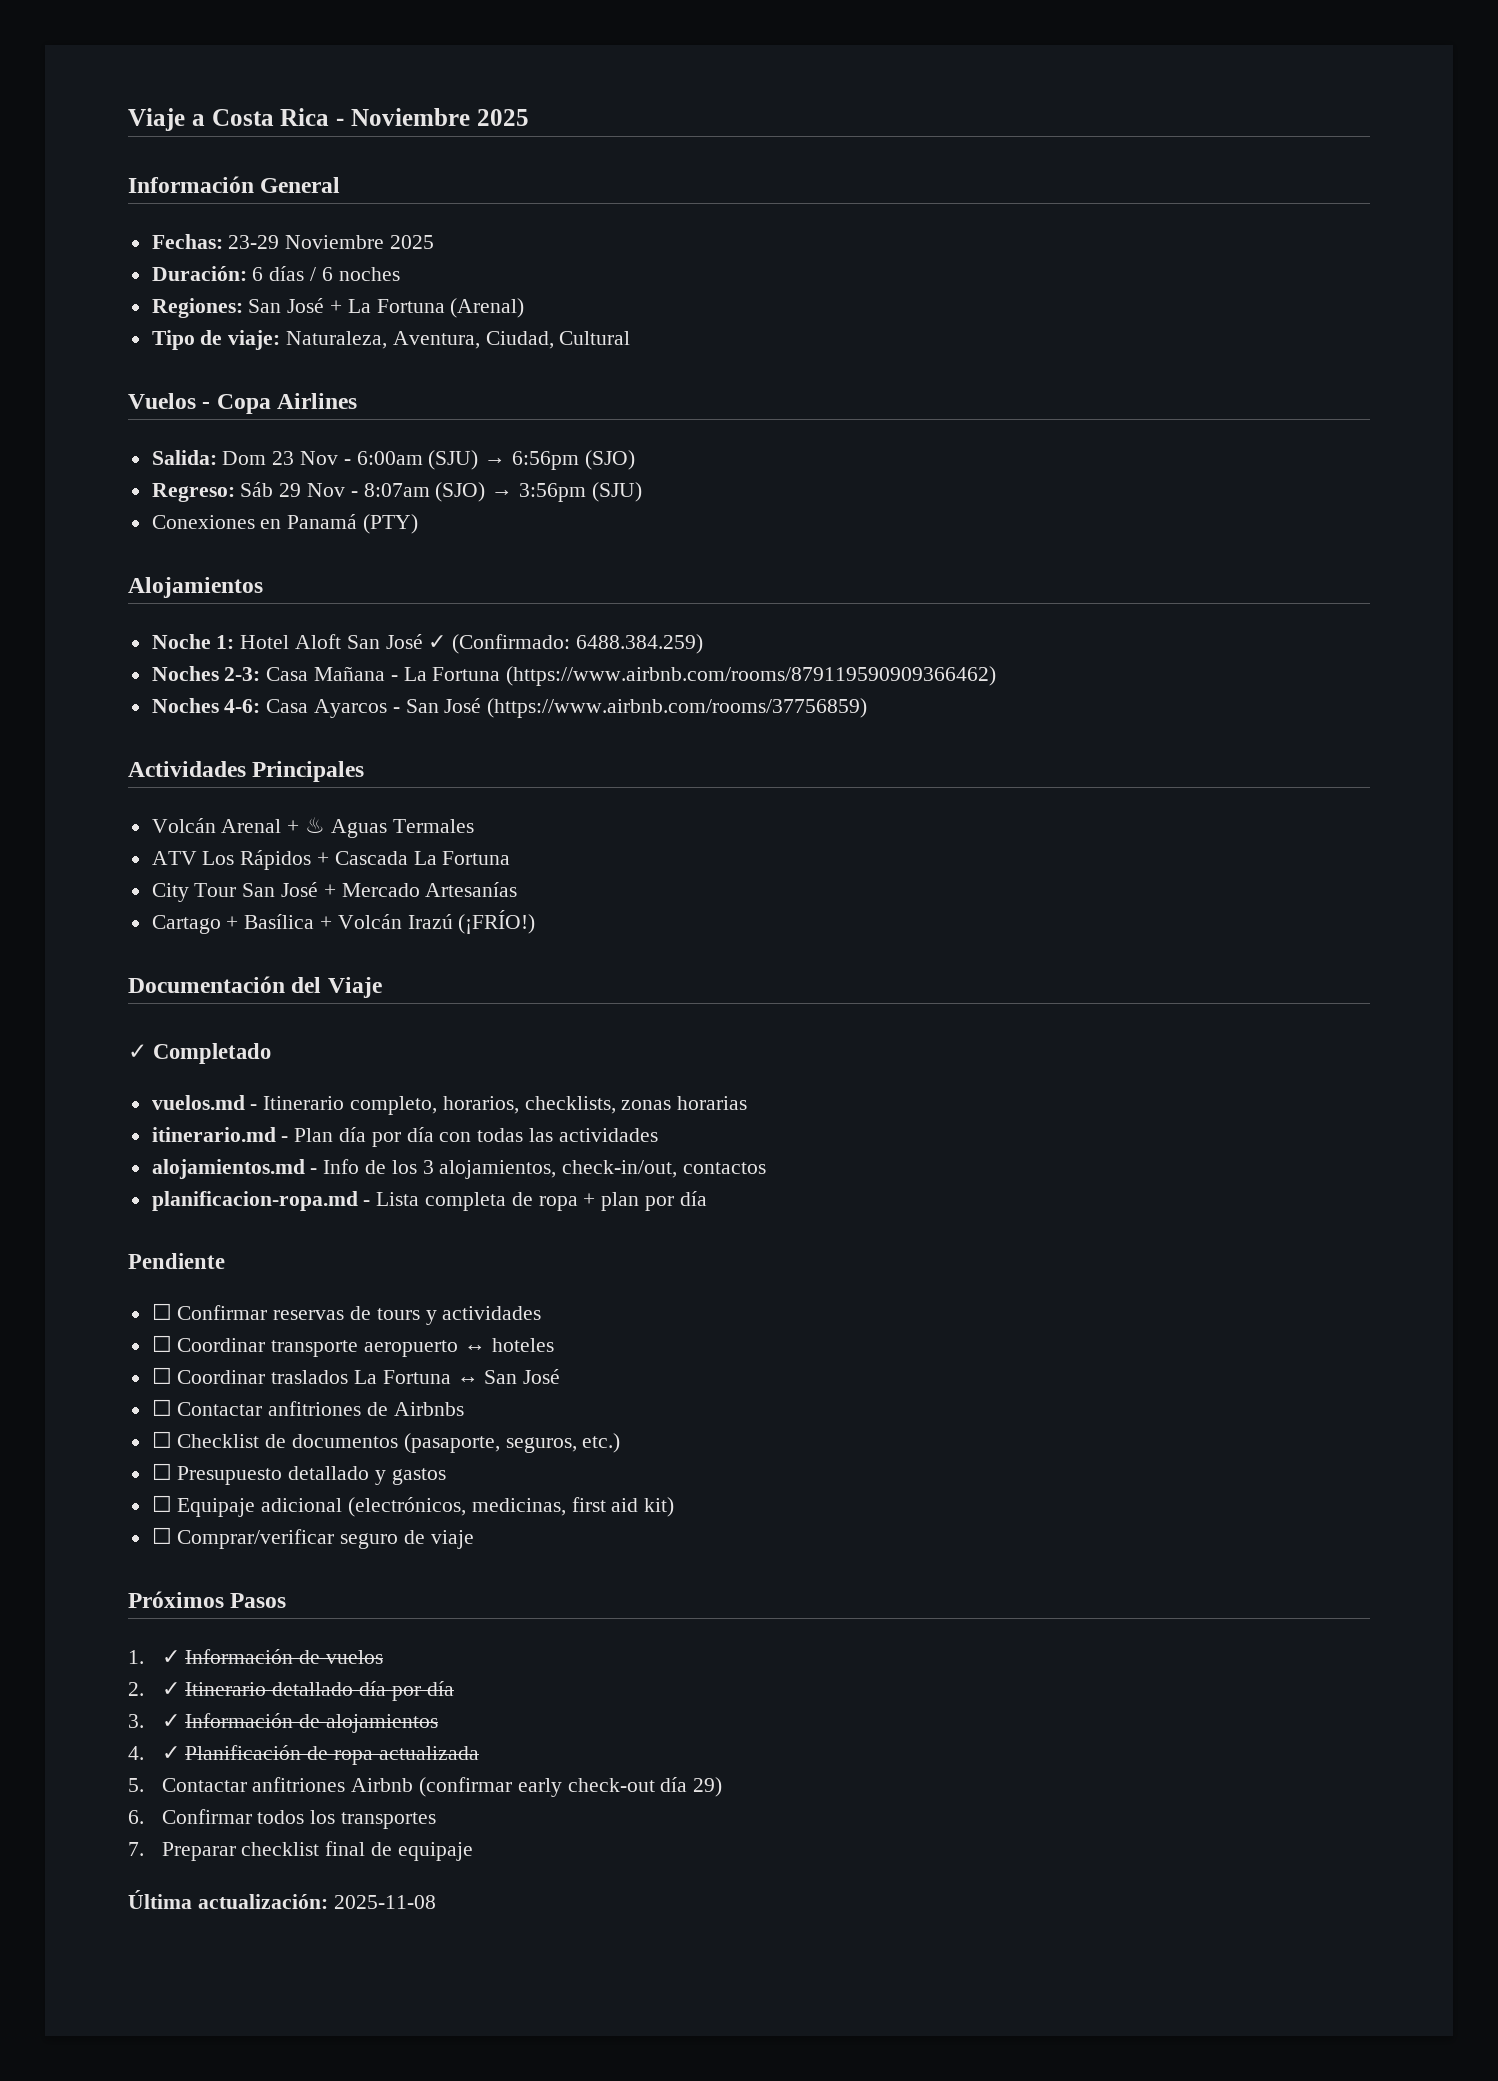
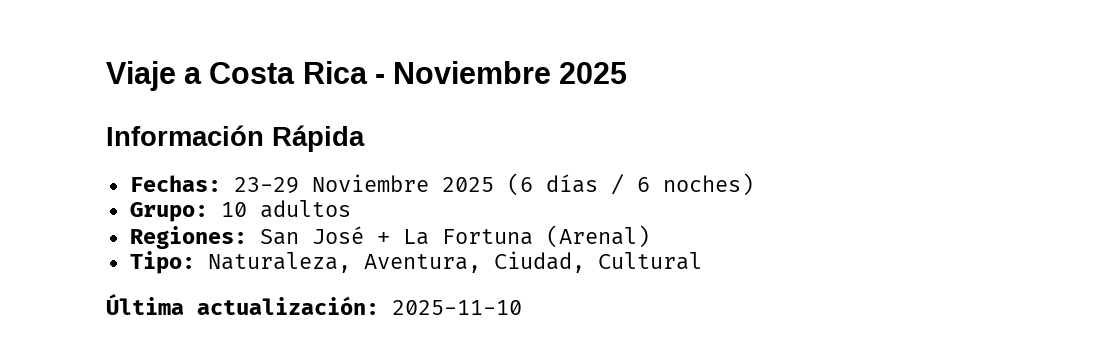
[260,177,341,193] General -> [272,125,365,152] Rápida
[151,266,264,281] // Duración: 6 -> [506,173,533,196] (6
[338,267,400,281] noches -> [662,173,754,196] [129,200,351,222] noches) // Grupo: 10 adultos
[151,330,281,350] Tipo de viaje: -> [129,251,195,274] Tipo:
[128,393,358,414] [151,450,635,470] [151,482,642,502] [151,514,419,534] [128,577,263,598] [151,634,704,654] [151,666,997,686] [151,698,868,718] [128,761,365,782] [151,816,474,838] [151,850,511,870] [151,882,518,902] [151,910,536,934] [128,976,382,998] [128,1043,272,1064] [151,1095,748,1115] [151,1127,658,1147] [151,1159,767,1179] [151,1191,707,1211] [128,1253,225,1269] [151,1303,542,1325] [151,1335,554,1357] [151,1367,561,1384] [151,1399,464,1416] [151,1431,621,1453] [151,1463,446,1485] [151,1495,675,1517] [151,1527,474,1549] [128,1591,287,1608] [128,1649,384,1664] [128,1681,454,1701] [128,1713,439,1733] [128,1745,479,1765] [128,1777,723,1797] [128,1809,437,1829] [128,1841,473,1861] // Vuelos - Copa Airlines // Salida: Dom 23 Nov - 6:00am (SJU) → 6:56pm (SJO) // Regreso: Sáb 29 Nov - 8:07am (SJO) → 3:56pm (SJU) // Conexiones en Panamá (PTY) // Alojamientos // Noche 1: Hotel Aloft San José ✓ (Confirmado: 6488.384.259) // Noches 2-3: Casa Mañana - La Fortuna (https://www.airbnb.com/rooms/879119590909366462) // Noches 4-6: Casa Ayarcos - San José (https://www.airbnb.com/rooms/37756859) // Actividades Principales // Volcán Arenal + ♨ Aguas Termales // ATV Los Rápidos + Cascada La Fortuna // City Tour San José + Mercado Artesanías // Cartago + Basílica + Volcán Irazú (¡FRÍO!) // Documentación del Viaje // ✓ Completado // vuelos.md - Itinerario completo, horarios, checklists, zonas horarias // itinerario.md - Plan día por día con todas las actividades // alojamientos.md - Info de los 3 alojamientos, check-in/out, contactos // planificacion-ropa.md - Lista completa de ropa + plan por día // Pendiente // ☐ Confirmar reservas de tours y actividades // ☐ Coordinar transporte aeropuerto ↔ hoteles // ☐ Coordinar traslados La Fortuna ↔ San José // ☐ Contactar anfitriones de Airbnbs // ☐ Checklist de documentos (pasaporte, seguros, etc.) // ☐ Presupuesto detallado y gastos // ☐ Equipaje adicional (electrónicos, medicinas, first aid kit) // ☐ Comprar/verificar seguro de viaje // Próximos Pasos // 1. ✓ Información de vuelos // 2. ✓ Itinerario detallado día por día // 3. ✓ Información de alojamientos // 4. ✓ Planificación de ropa actualizada // 5. Contactar anfitriones Airbnb (confirmar early check-out día 29) // 6. Confirmar todos los transportes // 7. Preparar checklist final de equipaje -> (702, 261) none
[333,1895,436,1909] 2025-11-08 -> [392,300,522,315] 2025-11-10

